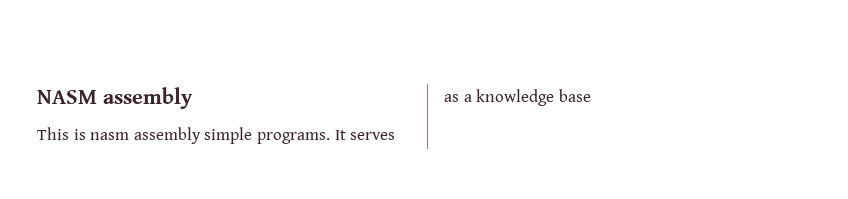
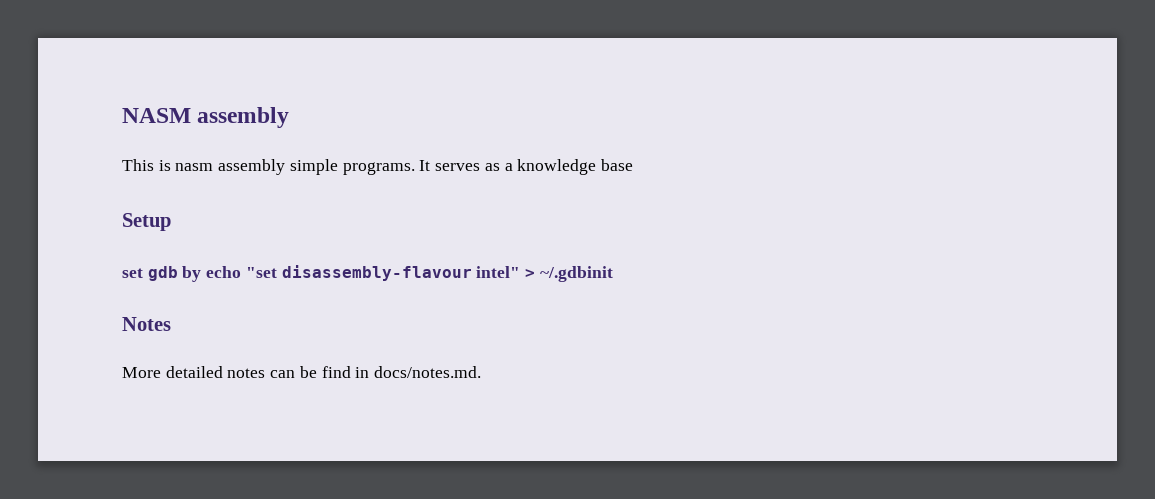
(591, 95) none -> [122,213,171,231] [122,265,613,282] [122,317,171,331] [122,366,482,378] // Setup // set gdb by echo "set disassembly-flavour intel" > ~/.gdbinit // Notes // More detailed notes can be find in docs/notes.md.

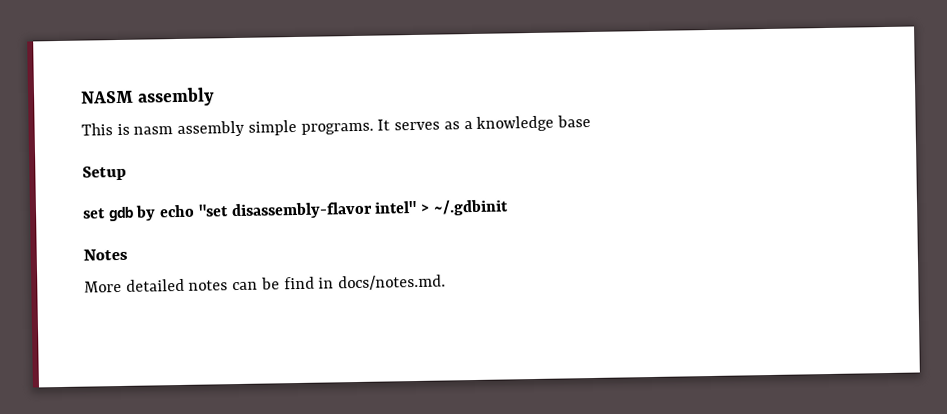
[281,265,472,281] disassembly-flavour -> [230,201,373,220] disassembly-flavor

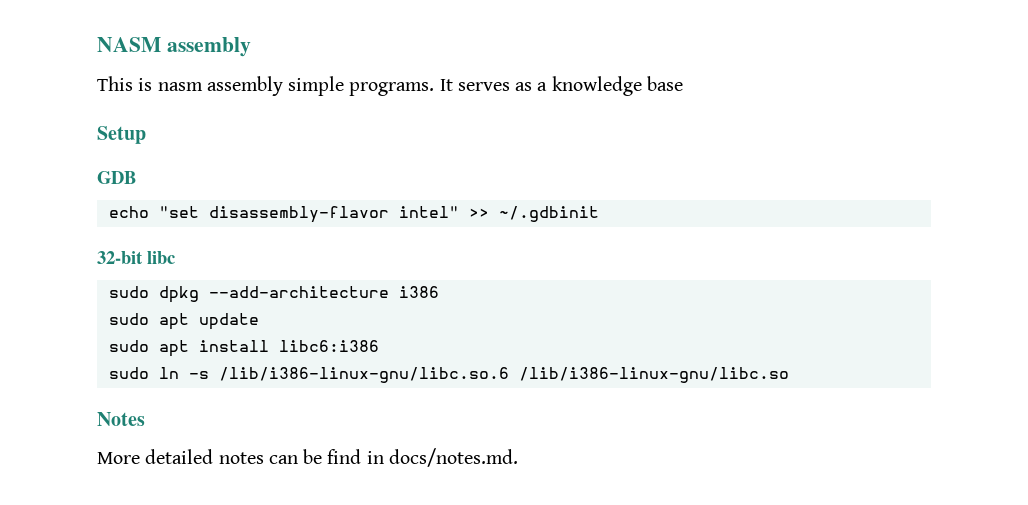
[82,205,157,222] set gdb by -> [97,171,136,184] GDB //
[420,203,431,213] > -> [468,208,489,218] >>
(509, 207) none -> [97,251,175,264] [108,286,439,303] [108,313,259,330] [108,340,379,357] [108,367,789,383] // 32-bit libc // sudo dpkg --add-architecture i386 // sudo apt update // sudo apt install libc6:i386 // sudo ln -s /lib/i386-linux-gnu/libc.so.6 /lib/i386-linux-gnu/libc.so

